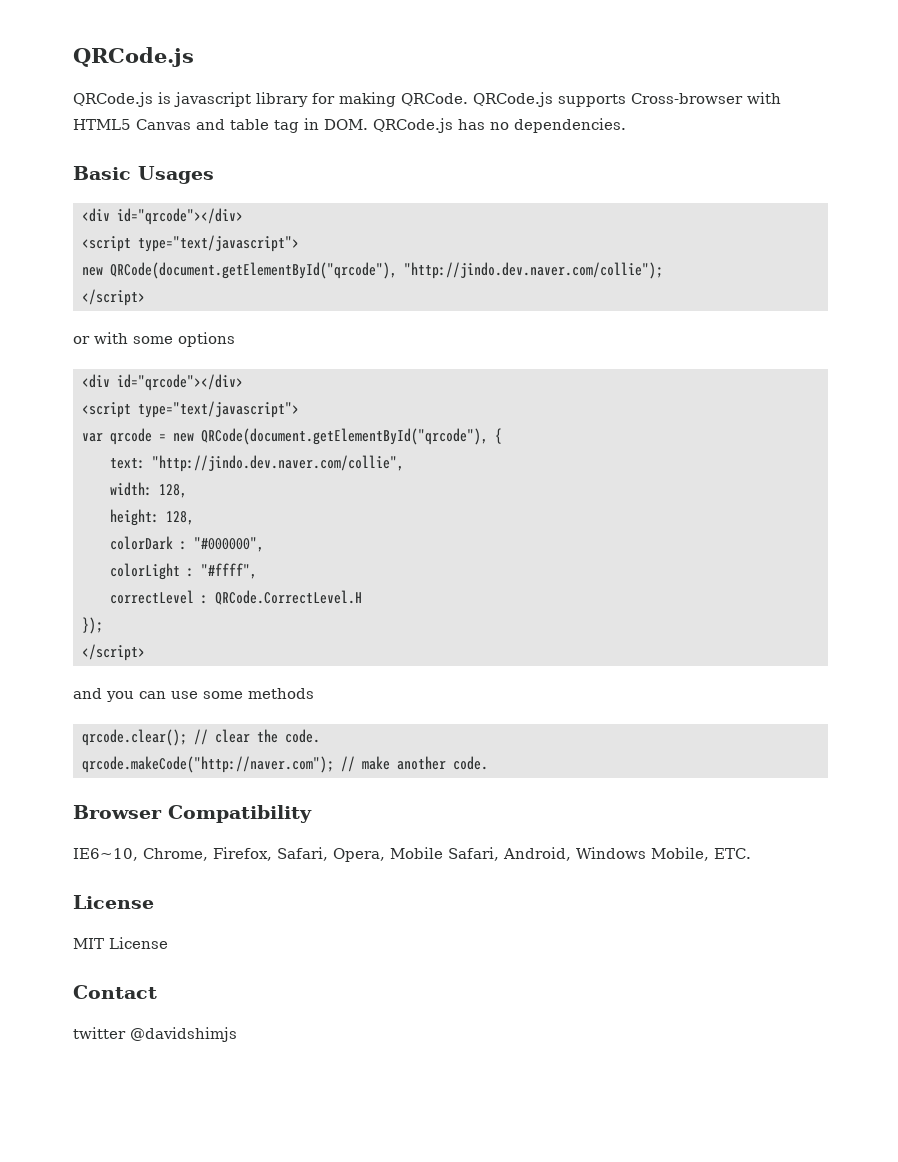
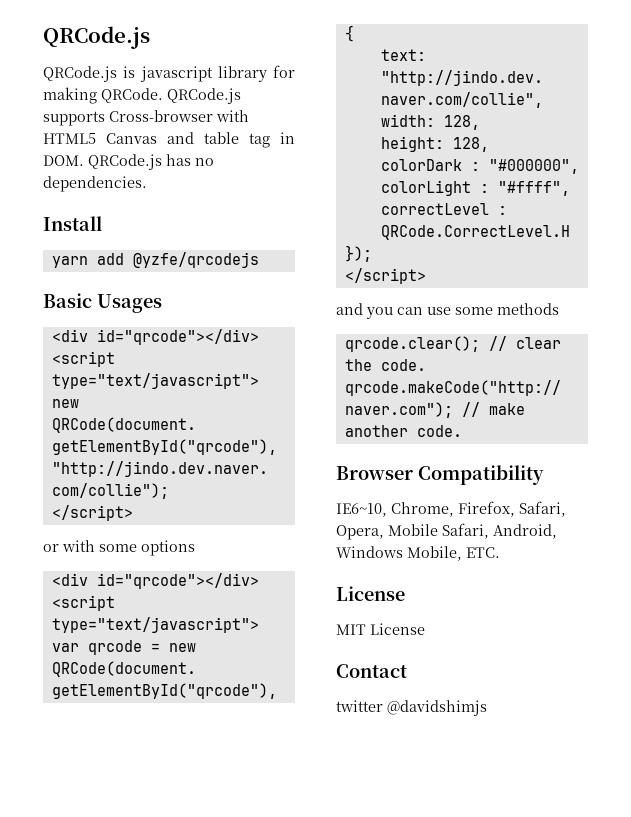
(626, 125) none -> [43,216,102,231] [51,252,259,268] // Install // yarn add @yzfe/qrcodejs

